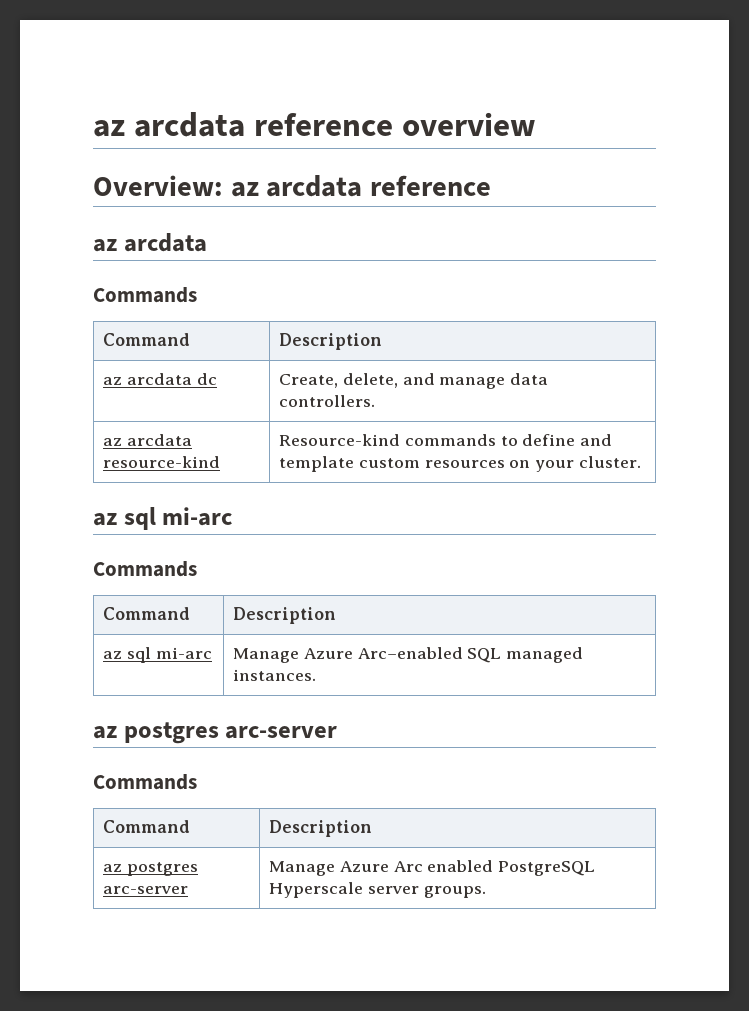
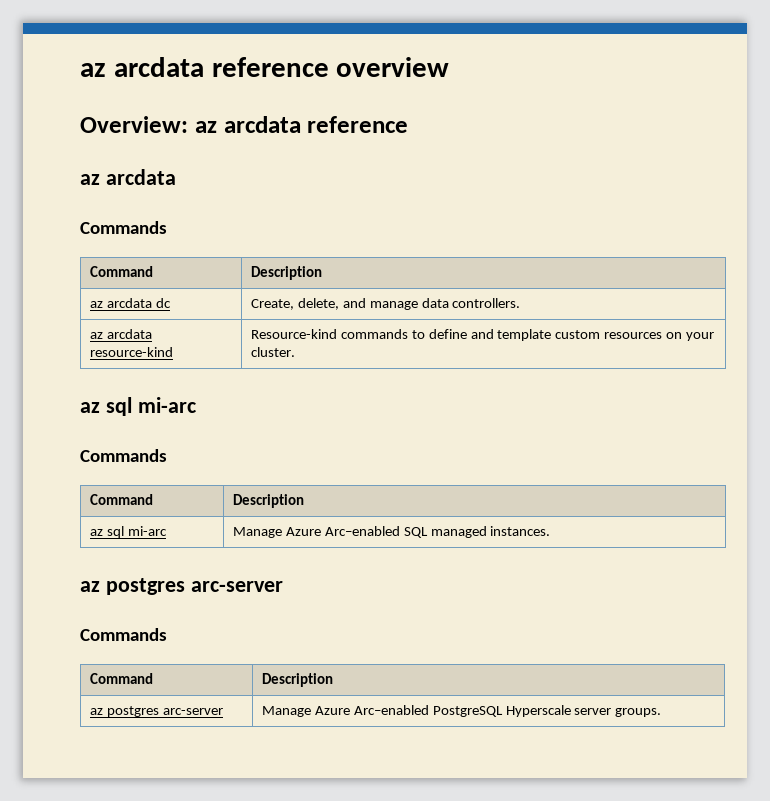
[393,860,494,872] Arc enabled -> [353,705,429,715] Arc–enabled

